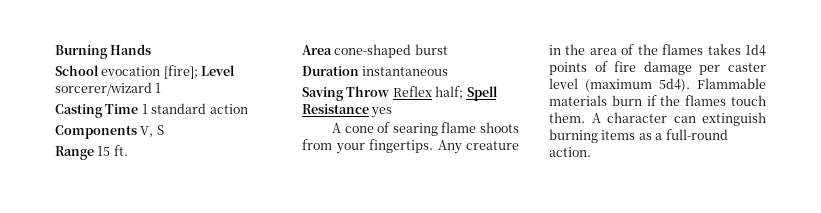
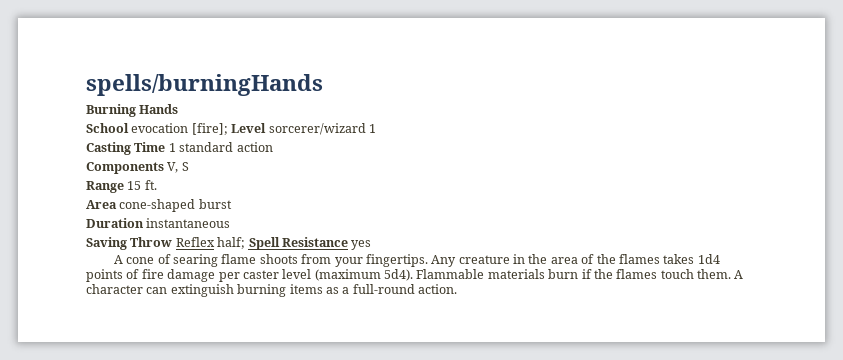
(55, 52) none -> [86,74,323,96] spells/burningHands //

